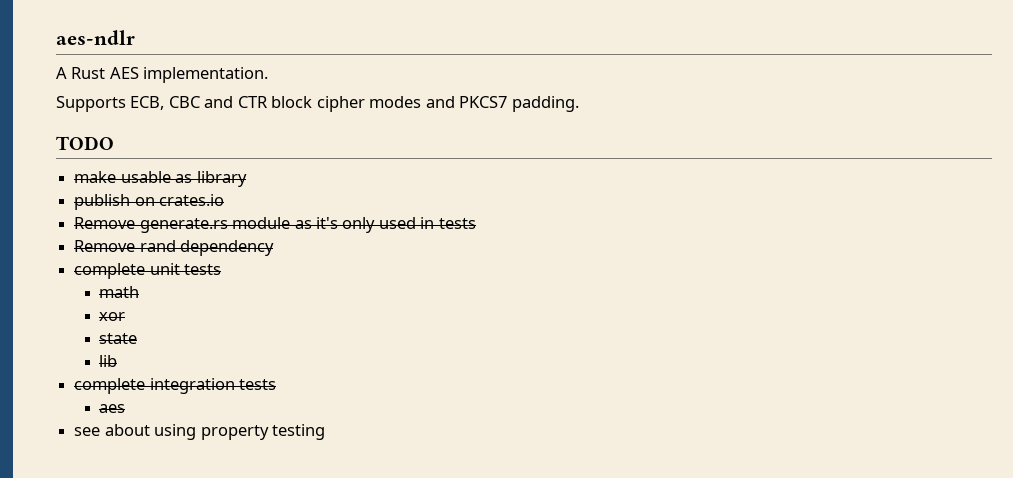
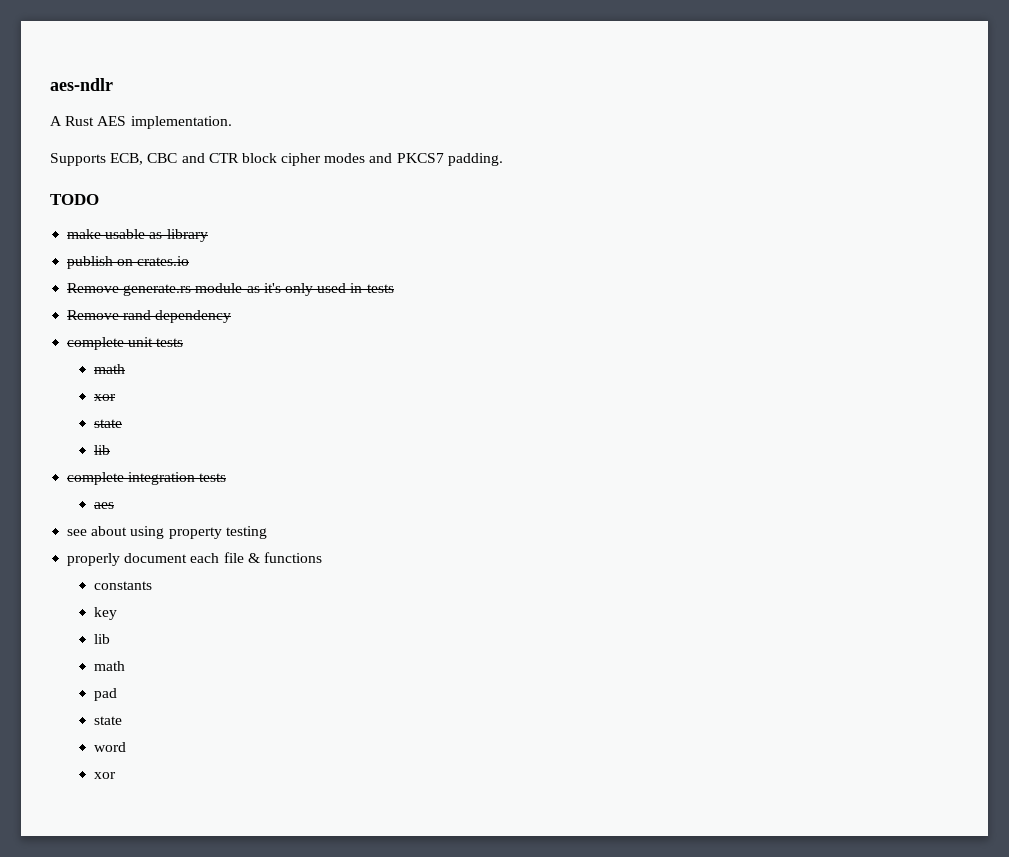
(325, 432) none -> [67,552,322,566] [94,581,153,590] [94,607,118,620] [94,634,111,644] [94,661,126,671] [94,688,118,701] [94,716,123,725] [94,742,127,752] [94,772,117,779] // properly document each file & functions // constants // key // lib // math // pad // state // word // xor

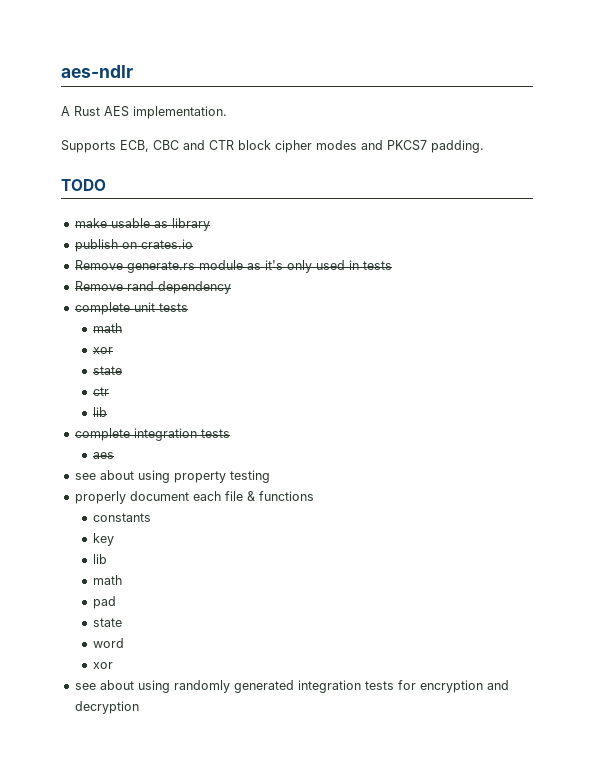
(123, 423) none -> [93,387,110,396] // ctr
(117, 775) none -> [74,680,509,693] [74,701,139,714] // see about using randomly generated integration tests for encryption and decryption

